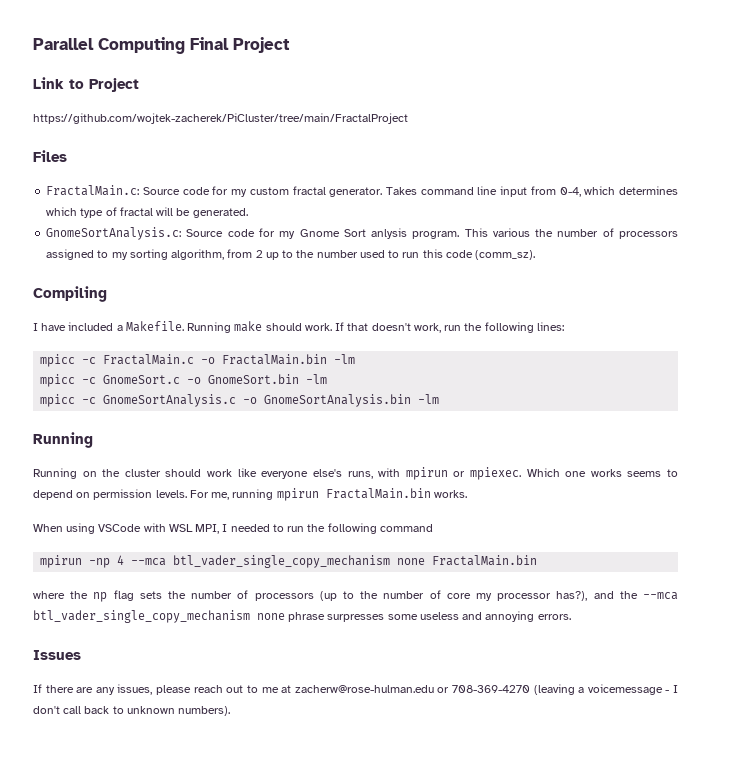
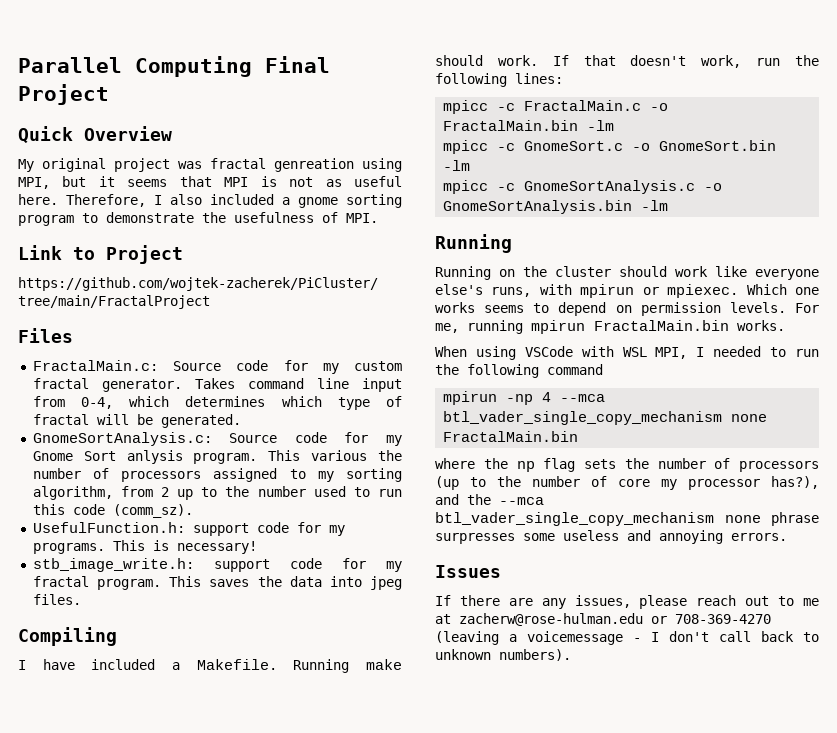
(290, 45) none -> [18,126,172,143] [18,158,402,172] [18,176,403,189] [18,194,402,208] [18,212,378,226] // Quick Overview // My original project was fractal genreation using MPI, but it seems that MPI is not as useful here. Therefore, I also included a gnome sorting program to demonstrate the usefulness of MPI.
(536, 255) none -> [32,522,345,536] [32,540,257,554] [32,558,402,572] [32,576,402,590] [32,594,81,605] // UsefulFunction.h: support code for my programs. This is necessary! // stb_image_write.h: support code for my fractal program. This saves the data into jpeg files.

